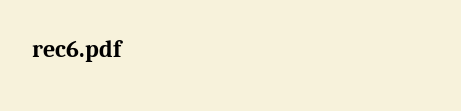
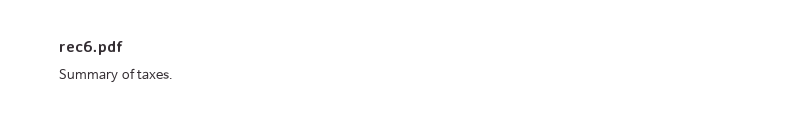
(123, 51) none -> [59,68,174,83] // Summary of taxes.

